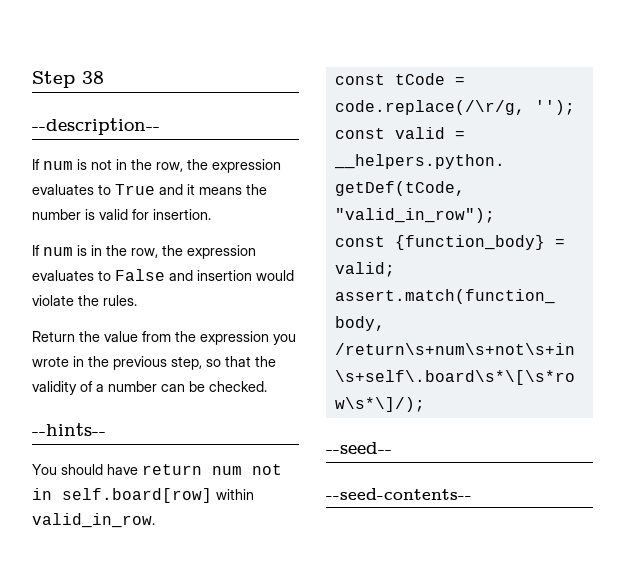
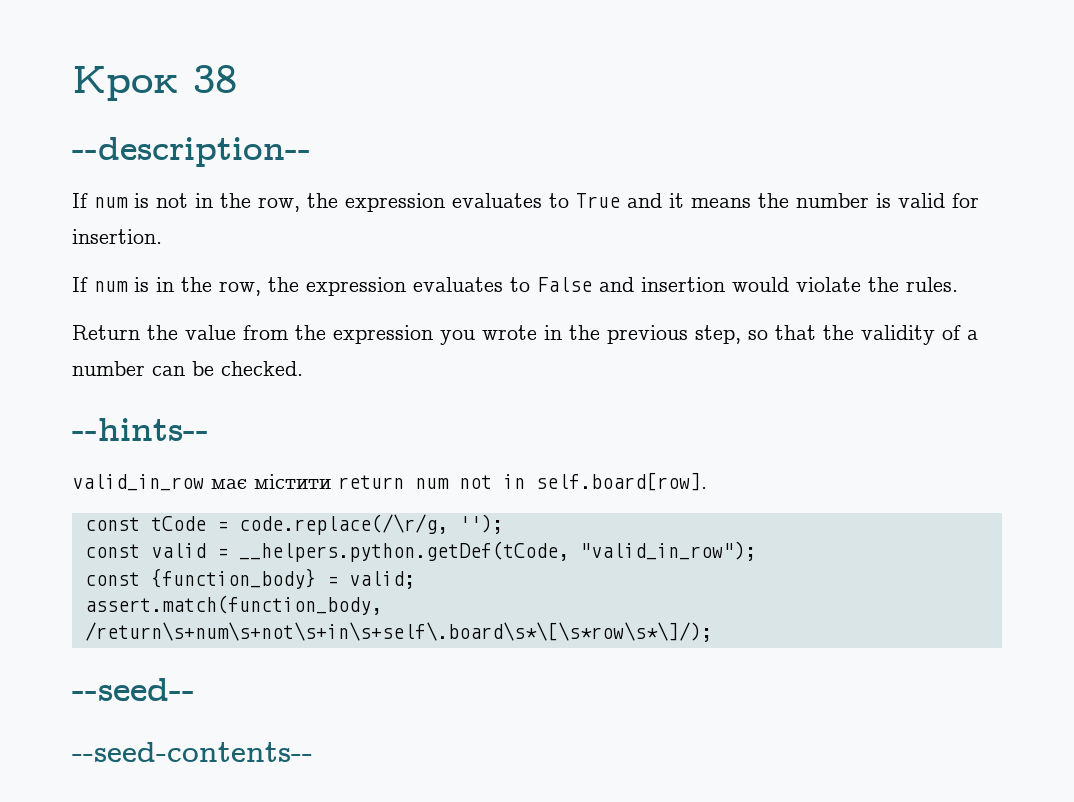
[32,71,75,88] Step -> [72,66,178,101] Крок
[32,464,138,475] You should have -> [72,474,331,491] valid_in_row має містити
[62,488,254,503] [32,513,155,528] self.board[row] within valid_in_row. -> [536,472,707,491] self.board[row].

